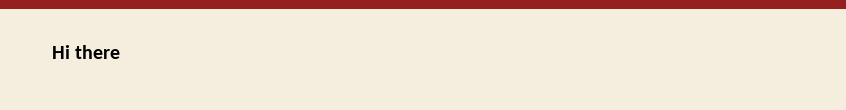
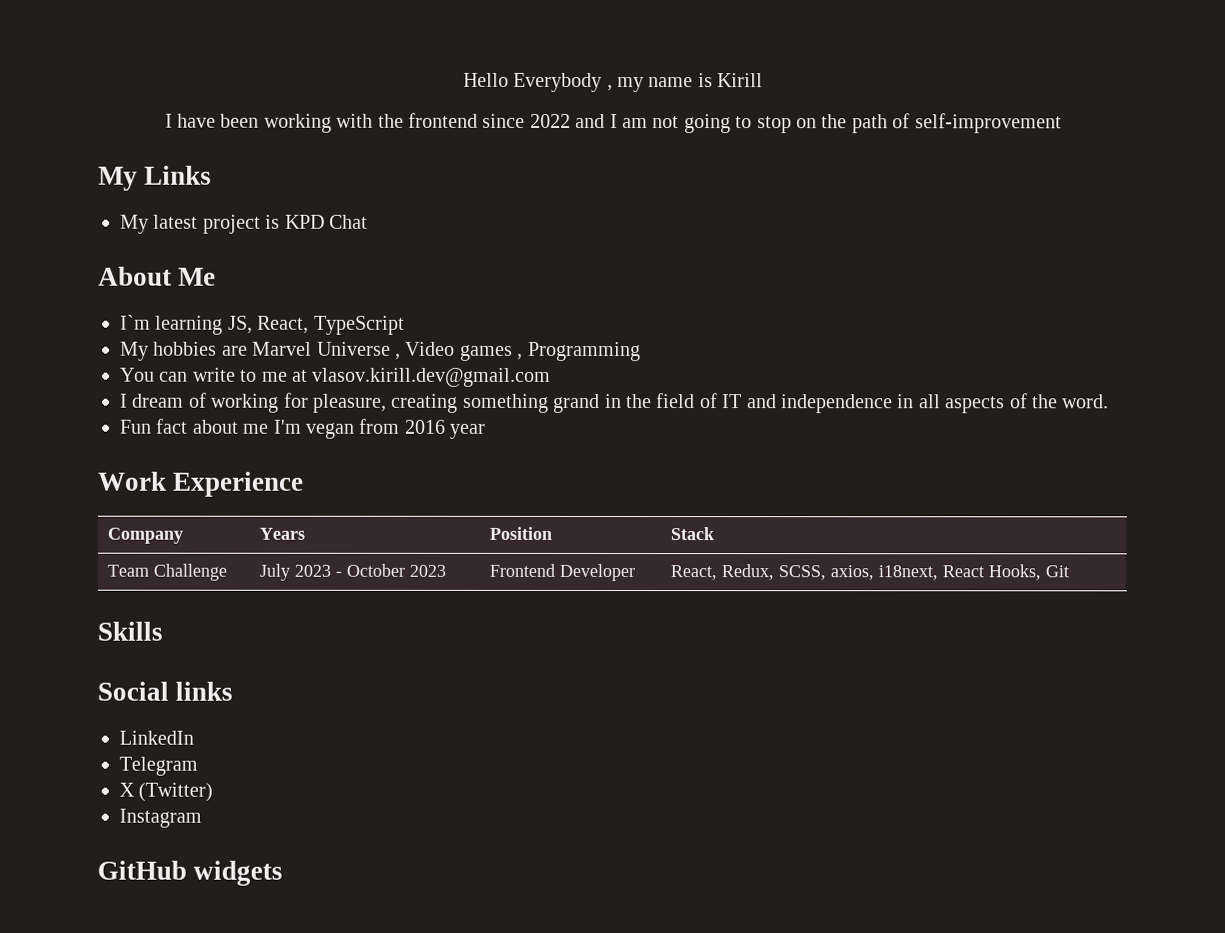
[52,45,121,59] Hi there -> [462,72,764,93] [164,112,1062,134] [98,165,213,191] [120,214,368,234] [98,266,217,286] [120,314,405,335] [120,341,641,362] [120,367,552,387] [120,392,1110,414] [120,418,487,439] [97,471,304,497] [106,527,183,544] [258,527,305,540] [488,526,552,540] [669,527,714,541] [106,563,227,581] [258,563,446,581] [488,563,635,582] [669,564,1069,581] [97,621,163,641] [97,681,234,701] [119,730,194,745] [119,756,198,776] [119,782,214,802] [119,808,202,828] [97,860,284,886] Hello Everybody , my name is Kirill // I have been working with the frontend since 2022 and I am not going to stop on the path of self-improvement // My Links // My latest project is KPD Chat // About Me // I`m learning JS, React, TypeScript // My hobbies are Marvel Universe , Video games , Programming // You can write to me at vlasov.kirill.dev@gmail.com // I dream of working for pleasure, creating something grand in the field of IT and independence in all aspects of the word. // Fun fact about me I'm vegan from 2016 year // Work Experience // Company | Years | Position | Stack // Team Challenge | July 2023 - October 2023 | Frontend Developer | React, Redux, SCSS, axios, i18next, React Hooks, Git // Skills // Social links // LinkedIn // Telegram // X (Twitter) // Instagram // GitHub widgets

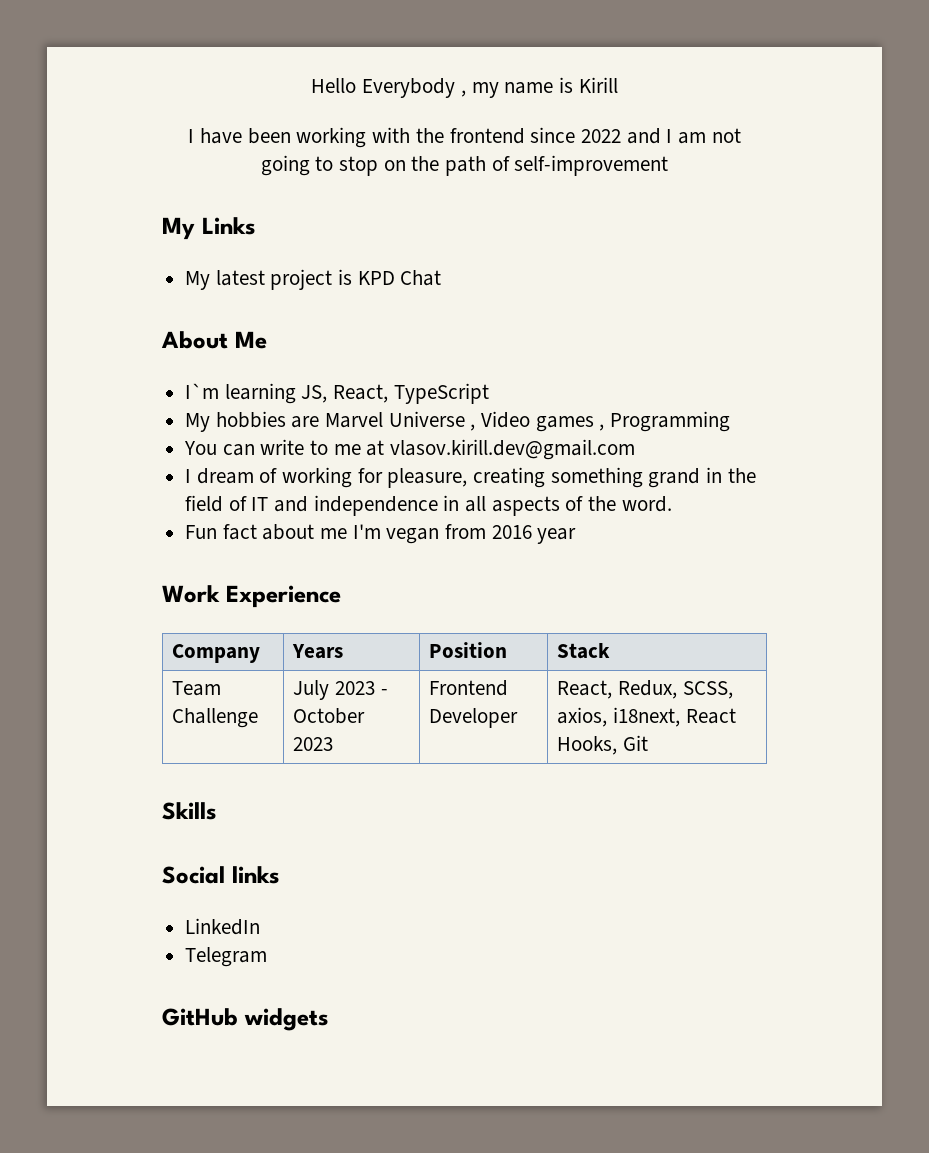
[119,782,214,802] [119,808,202,828] // X (Twitter) // Instagram -> (268, 957) none

